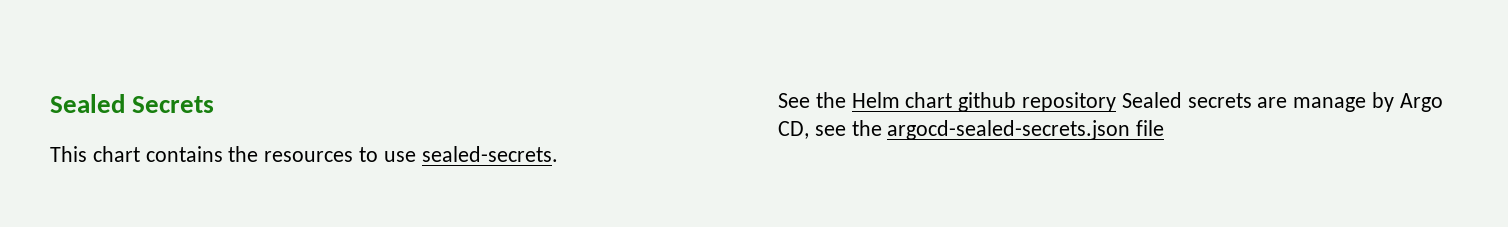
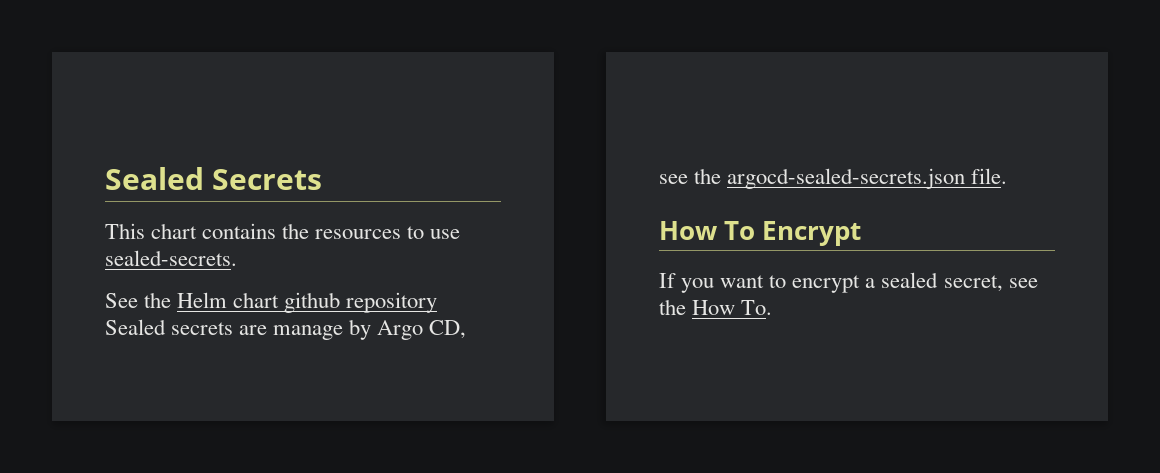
[1136,120,1165,136] file -> [971,168,1008,184] [659,221,861,246] [659,272,1038,293] [659,299,773,315] file. // How To Encrypt // If you want to encrypt a sealed secret, see the How To.

